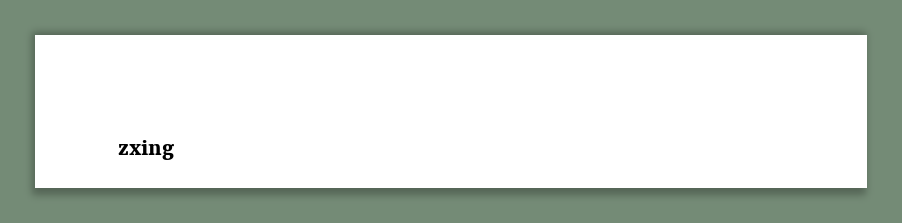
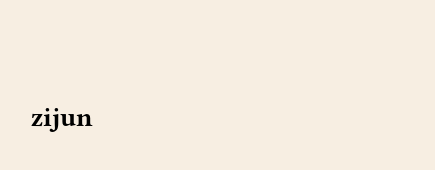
[118,140,174,160] zxing -> [31,108,93,132] zijun

